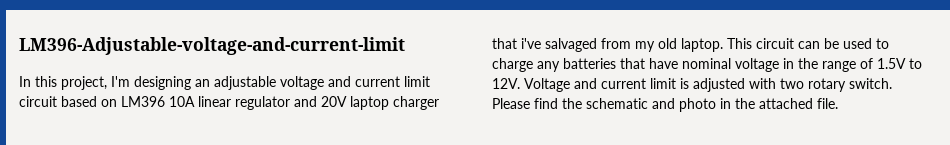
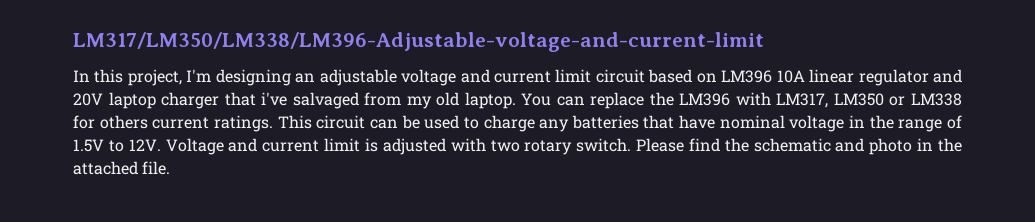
[19,37,405,55] LM396-Adjustable-voltage-and-current-limit -> [73,32,764,52] LM317/LM350/LM338/LM396-Adjustable-voltage-and-current-limit
(723, 45) none -> [521,92,962,109] [73,115,273,132] You can replace the LM396 with LM317, LM350 or LM338 for others current ratings.

